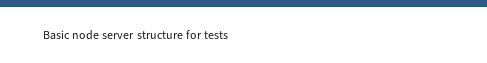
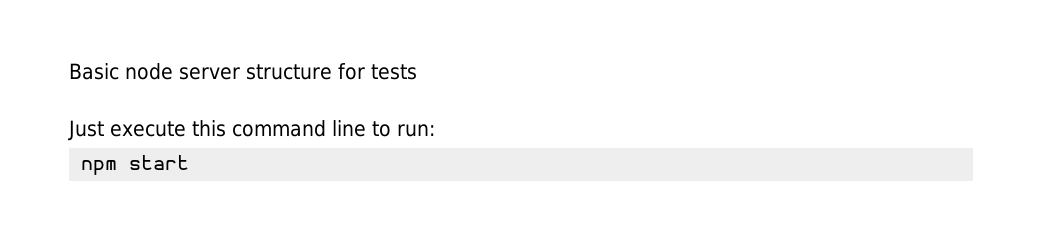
(229, 35) none -> [68,120,435,141] [81,155,190,175] // Just execute this command line to run: // npm start

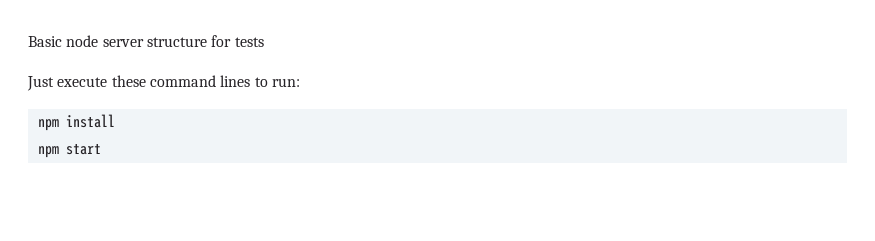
[191,120,366,137] this command line -> [111,75,251,87] these command lines
(435, 130) none -> [37,114,115,131] // npm install

